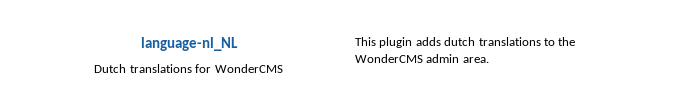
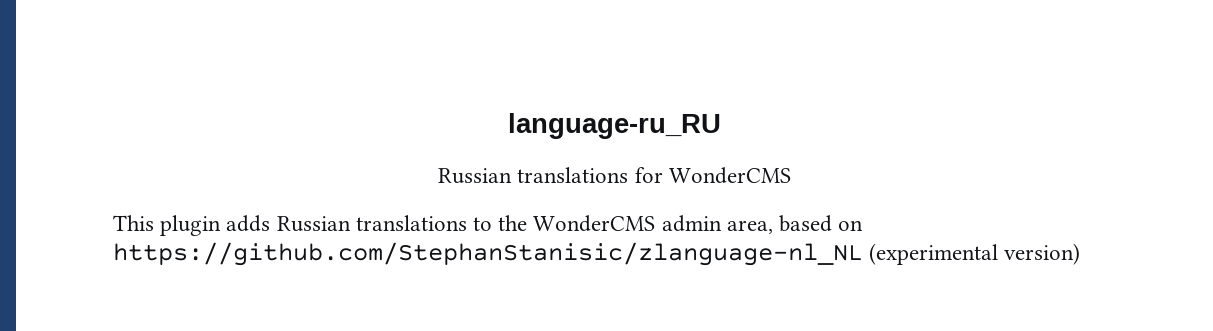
[140,37,238,51] [94,64,127,73] language-nl_NL // Dutch -> [508,113,721,139] [438,168,513,184] language-ru_RU // Russian
[444,37,476,46] dutch -> [276,216,351,232] Russian
[462,57,489,63] area. -> [726,215,864,234] [113,242,1081,266] area, based on https://github.com/StephanStanisic/zlanguage-nl_NL (experimental version)

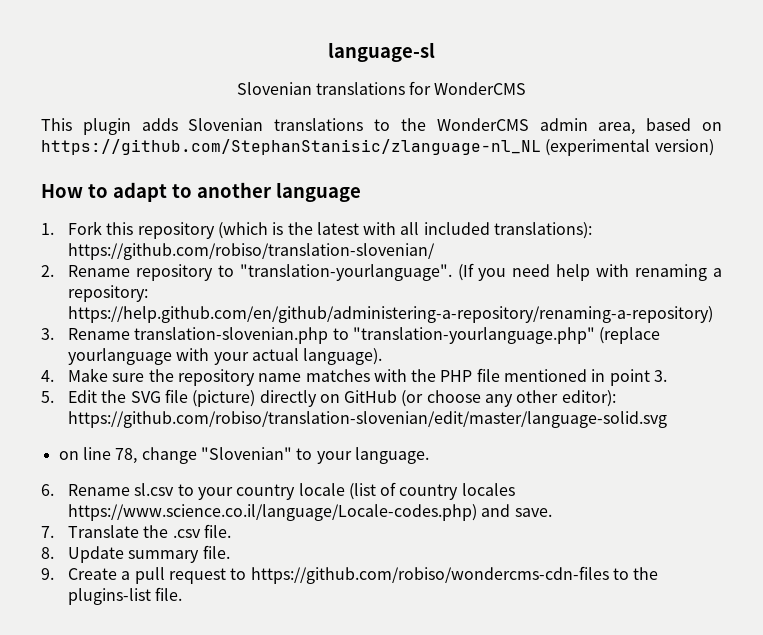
[508,113,721,139] [438,168,513,184] language-ru_RU // Russian -> [328,42,435,62] [236,82,312,95] language-sl // Slovenian
[276,216,351,232] Russian -> [188,118,264,131] Slovenian
(1081, 254) none -> [41,182,361,202] [41,221,593,239] [67,243,435,260] [41,263,723,281] [67,285,148,302] [67,306,713,323] [41,327,661,344] [67,348,383,365] [41,368,668,386] [41,389,616,407] [67,411,667,428] [58,447,429,464] [41,482,515,500] [67,504,552,521] [41,524,231,538] [41,545,230,563] [41,566,659,584] [67,587,183,605] // How to adapt to another language // 1. Fork this repository (which is the latest with all included translations): https://github.com/robiso/translation-slovenian/ // 2. Rename repository to "translation-yourlanguage". (If you need help with renaming a repository: https://help.github.com/en/github/administering-a-repository/renaming-a-repository) // 3. Rename translation-slovenian.php to "translation-yourlanguage.php" (replace yourlanguage with your actual language). // 4. Make sure the repository name matches with the PHP file mentioned in point 3. // 5. Edit the SVG file (picture) directly on GitHub (or choose any other editor): https://github.com/robiso/translation-slovenian/edit/master/language-solid.svg // on line 78, change "Slovenian" to your language. // 6. Rename sl.csv to your country locale (list of country locales https://www.science.co.il/language/Locale-codes.php) and save. // 7. Translate the .csv file. // 8. Update summary file. // 9. Create a pull request to https://github.com/robiso/wondercms-cdn-files to the plugins-list file.

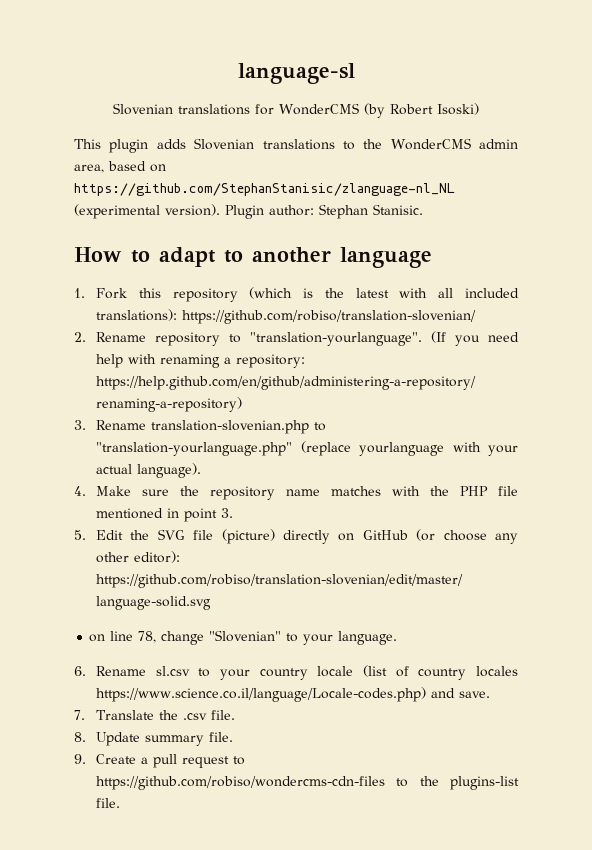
(527, 88) none -> [364,103,479,118] (by Robert Isoski)
[654,139,714,156] version) -> [165,204,423,219] version). Plugin author: Stephan Stanisic.

